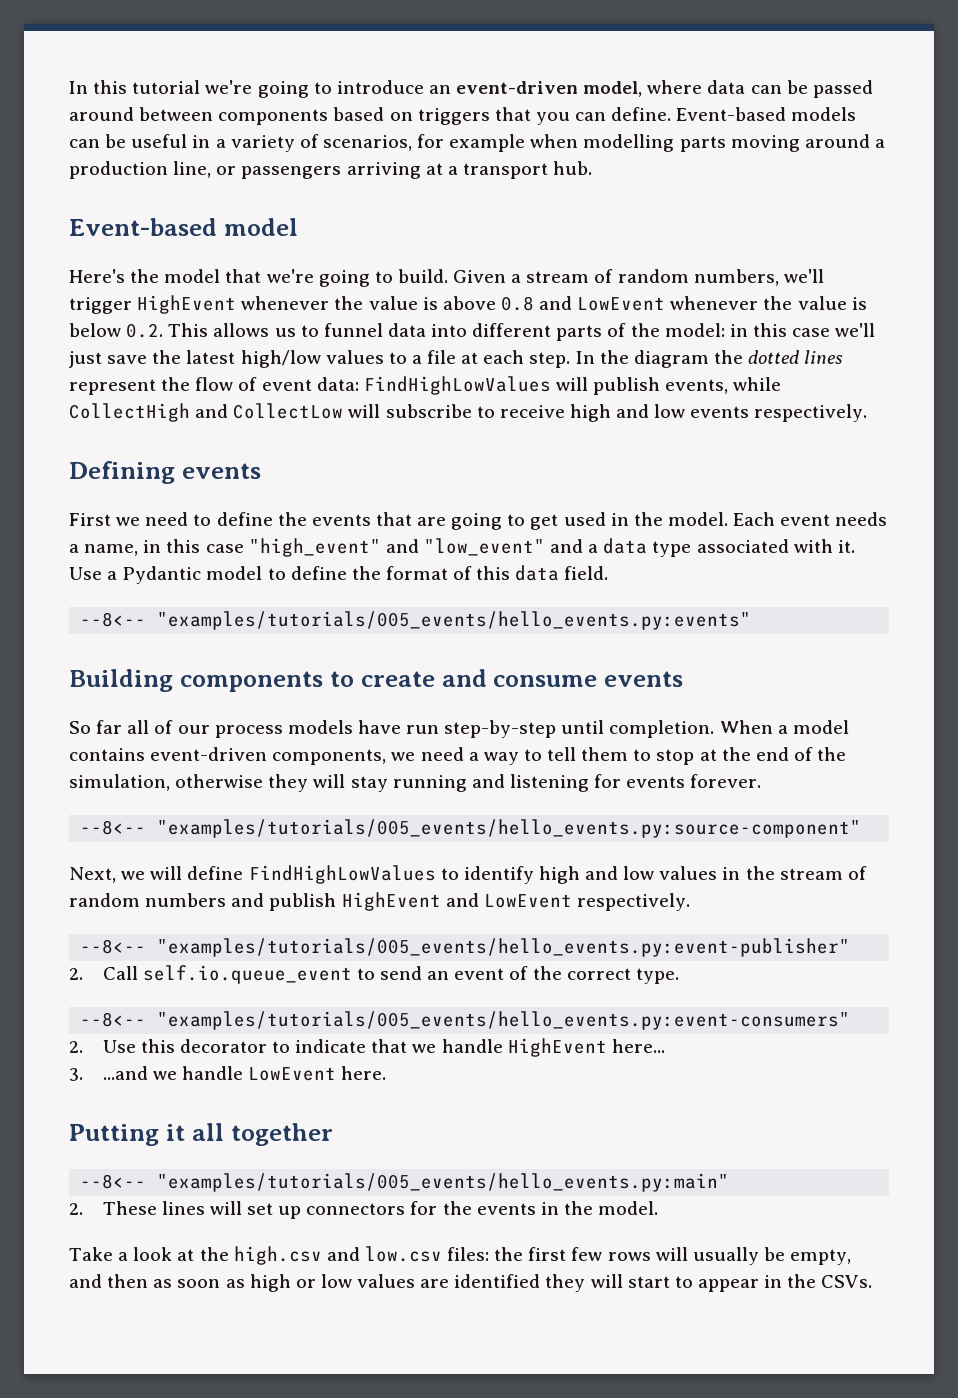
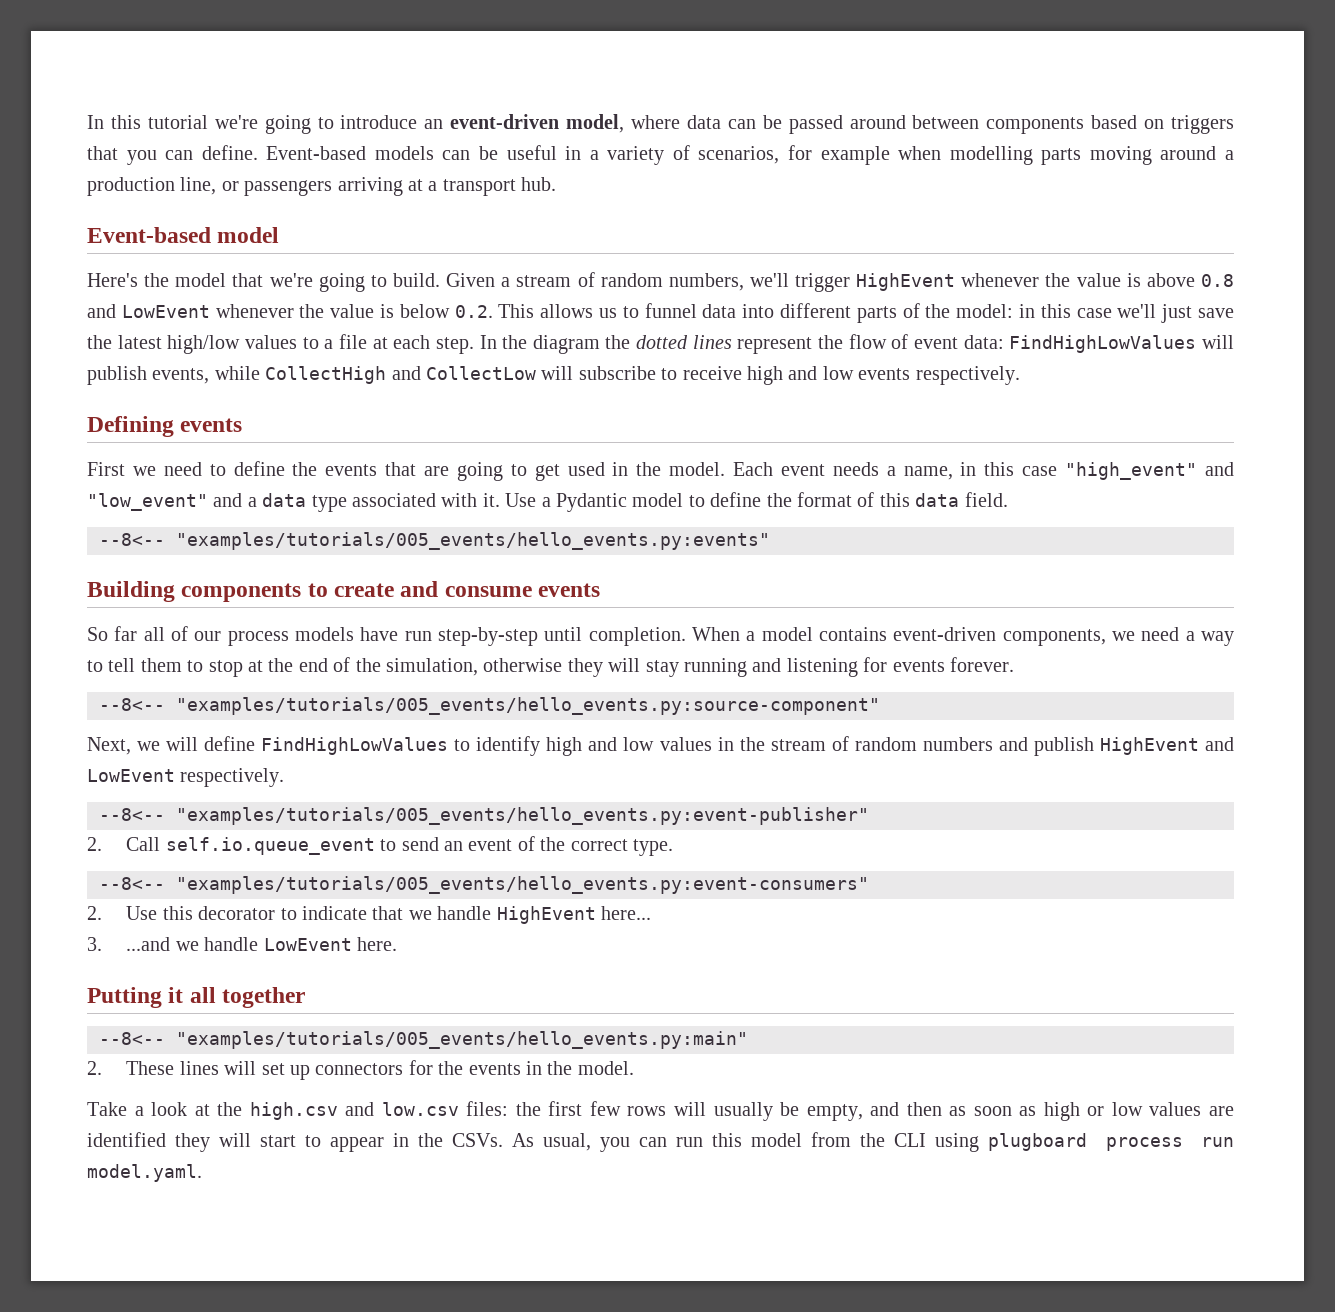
(873, 1281) none -> [512,1132,1235,1152] [87,1164,202,1182] As usual, you can run this model from the CLI using plugboard process run model.yaml.

